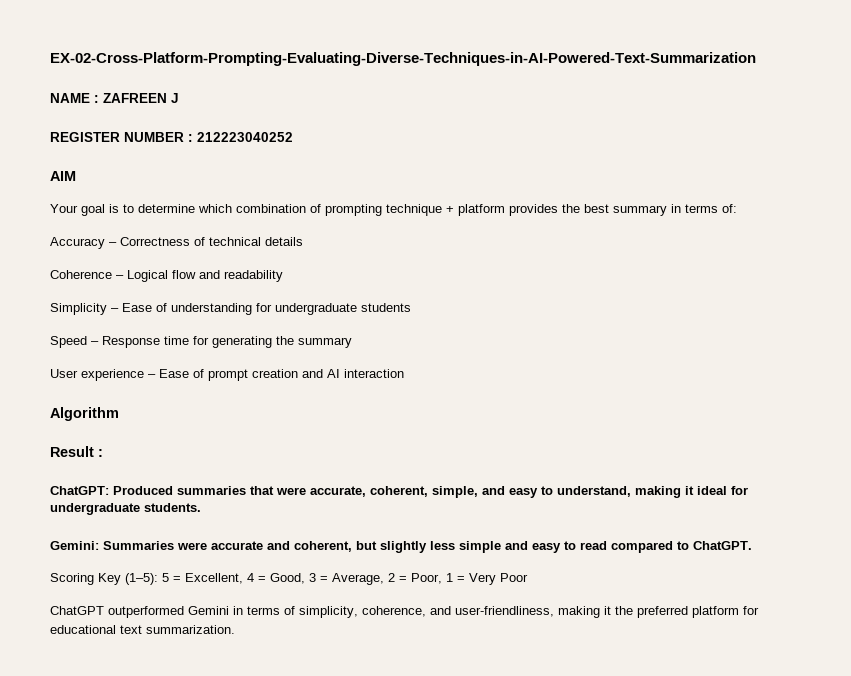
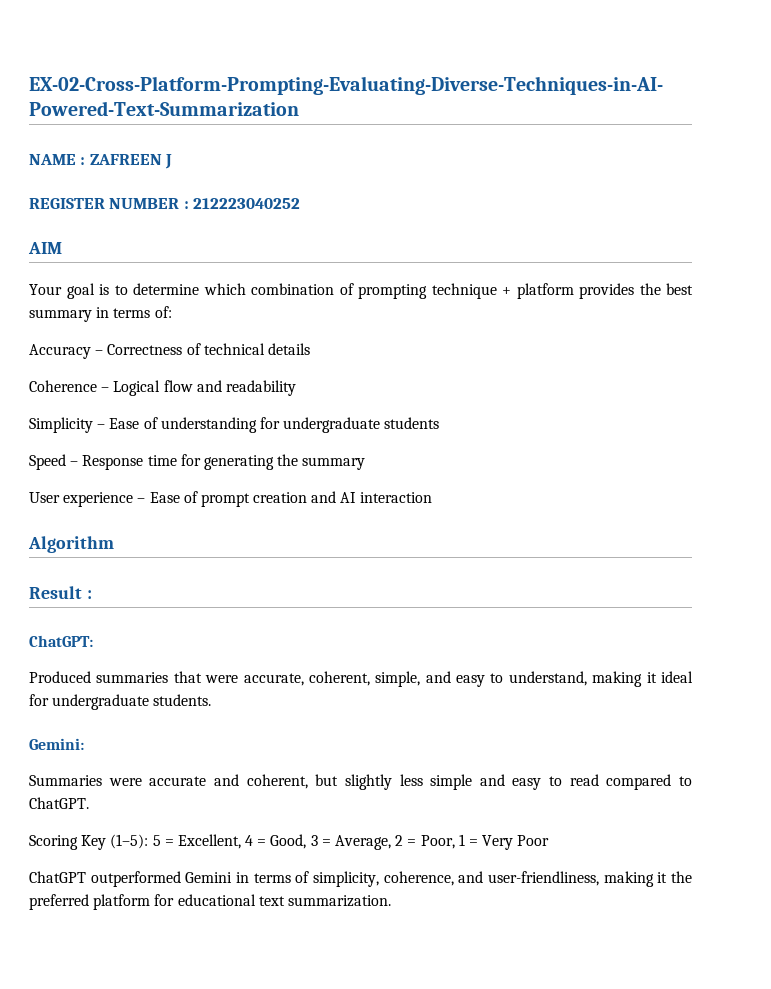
(109, 490) none -> (93, 641) //
(99, 545) none -> (84, 744) //

